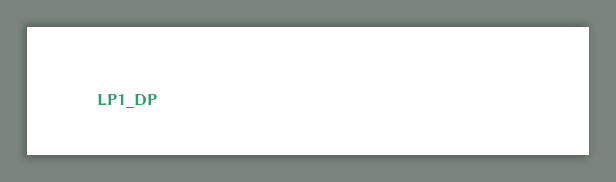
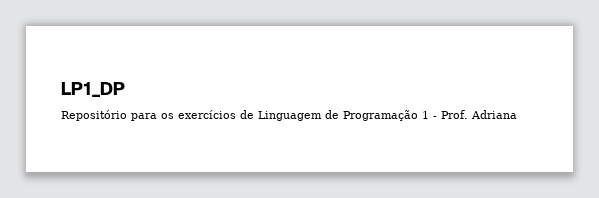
(157, 101) none -> [61,110,517,121] // Repositório para os exercícios de Linguagem de Programação 1 - Prof. Adriana

